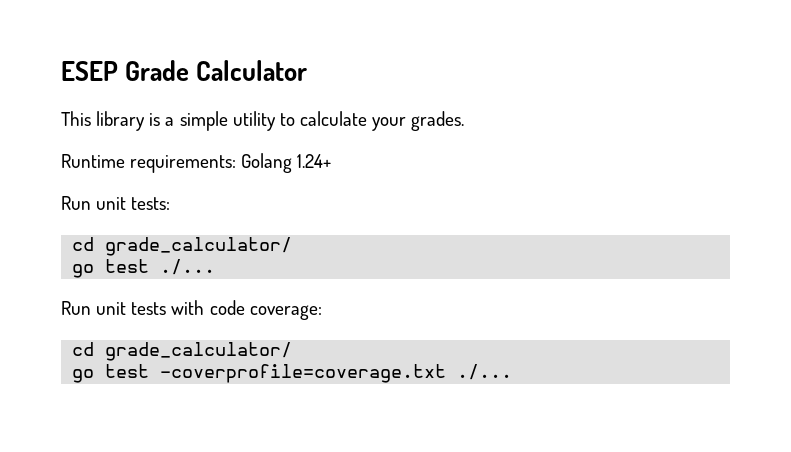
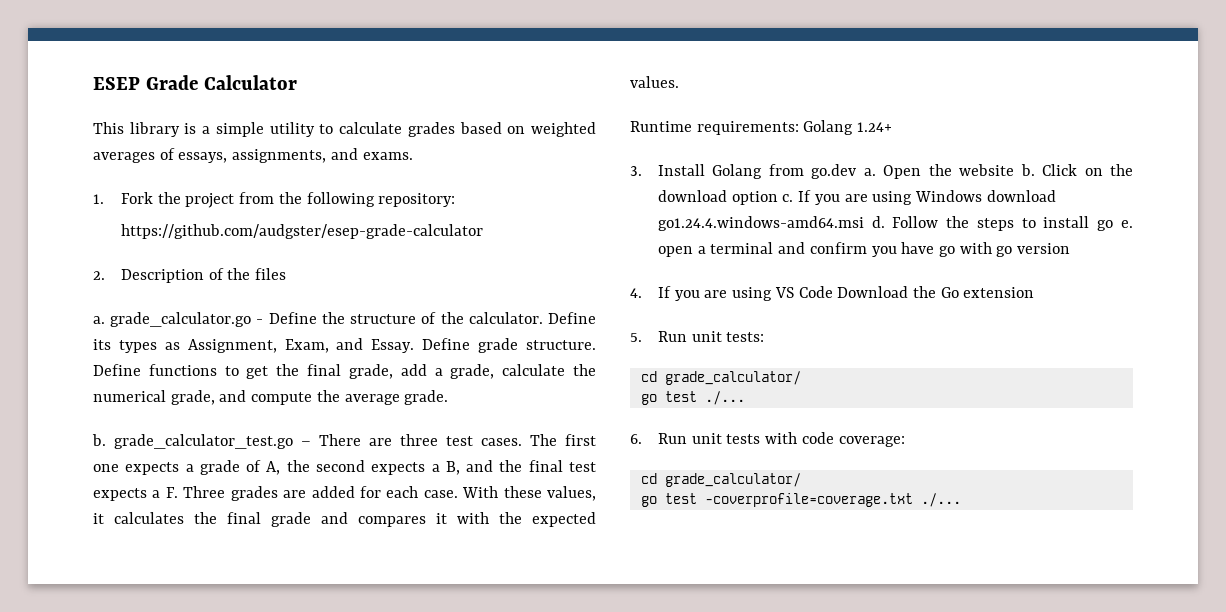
[372,111,465,131] [61,153,332,173] your grades. // Runtime requirements: Golang 1.24+ // -> [407,122,596,137] [93,148,413,163] [93,192,456,208] [120,224,483,239] [93,268,287,283] [93,312,596,327] [93,338,597,353] [93,364,596,379] [93,390,449,405] [92,434,596,449] [93,460,596,475] [93,486,596,501] [93,512,596,527] [630,76,679,88] [630,120,893,135] [630,164,1133,179] [657,190,1056,205] [657,216,1133,231] [657,242,1071,257] [630,286,1035,301] [630,333,642,342] grades based on weighted averages of essays, assignments, and exams. // 1. Fork the project from the following repository: // https://github.com/audgster/esep-grade-calculator // 2. Description of the files // a. grade_calculator.go - Define the structure of the calculator. Define its types as Assignment, Exam, and Essay. Define grade structure. Define functions to get the final grade, add a grade, calculate the numerical grade, and compute the average grade. // b. grade_calculator_test.go – There are three test cases. The first one expects a grade of A, the second expects a B, and the final test expects a F. Three grades are added for each case. With these values, it calculates the final grade and compares it with the expected values. // Runtime requirements: Golang 1.24+ // 3. Install Golang from go.dev a. Open the website b. Click on the download option c. If you are using Windows download go1.24.4.windows-amd64.msi d. Follow the steps to install go e. open a terminal and confirm you have go with go version // 4. If you are using VS Code Download the Go extension // 5.
(216, 267) none -> [630,434,642,444] 6.

